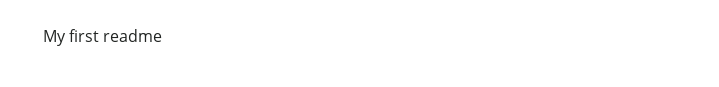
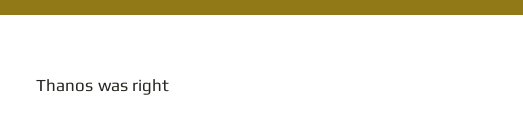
[43,29,163,46] My first readme -> [36,79,170,95] Thanos was right

